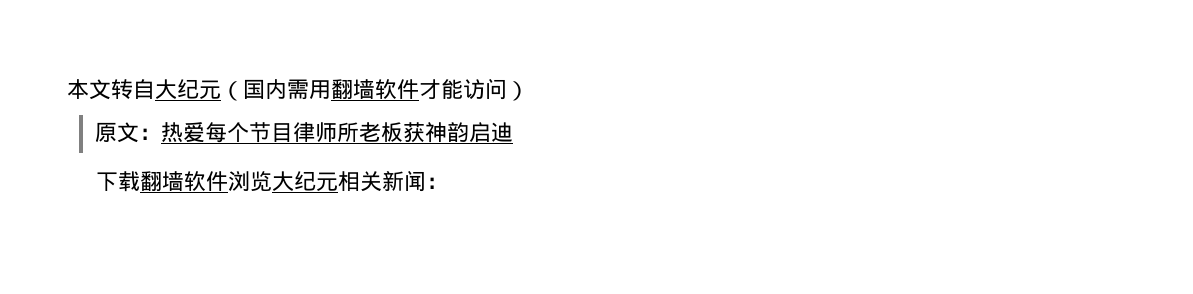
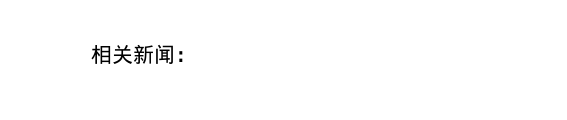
[67,78,529,101] [94,122,513,143] [95,171,338,192] 本文转自大纪元（国内需用翻墙软件才能访问） // 原文：热爱每个节目律师所老板获神韵启迪 // 下载翻墙软件浏览大纪元 -> (91, 54) none

